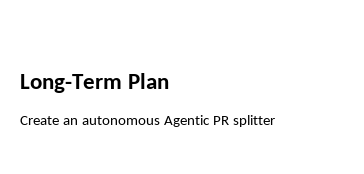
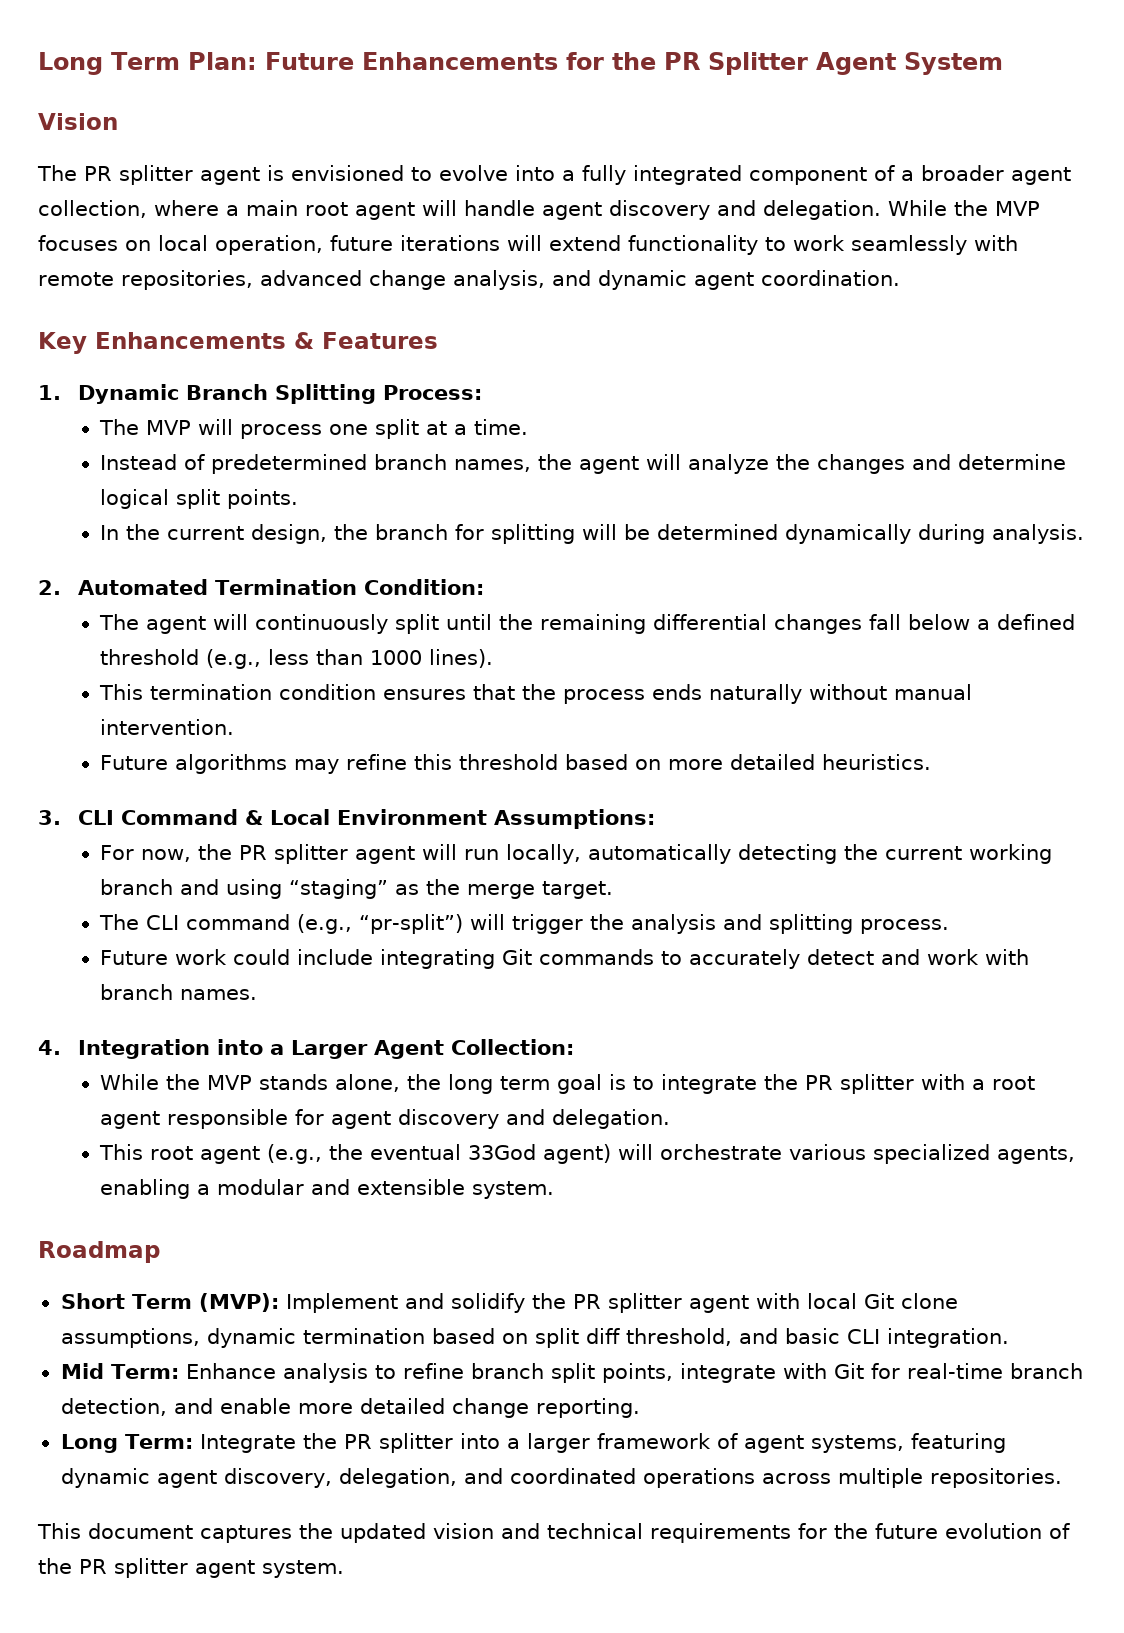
[20,73,170,93] [20,115,275,127] Long-Term Plan // Create an autonomous Agentic PR splitter -> [38,52,1003,75] [38,113,118,130] [37,165,1071,185] [38,200,1040,220] [38,235,1018,255] [38,270,900,290] [38,332,438,354] [38,384,482,404] [99,419,529,439] [100,454,1067,474] [100,489,299,509] [100,524,1085,544] [38,579,484,595] [99,614,1076,634] [100,649,494,669] [99,684,973,704] [100,719,235,735] [100,754,932,774] [38,809,655,829] [100,844,1053,864] [100,879,614,899] [99,914,950,934] [100,949,1030,969] [100,984,258,1000] [38,1039,574,1059] [100,1074,1036,1094] [100,1109,671,1129] [99,1144,1076,1164] [100,1179,555,1199] [38,1241,160,1263] [60,1293,958,1313] [60,1328,1009,1348] [60,1363,1083,1383] [60,1398,640,1418] [60,1433,1006,1453] [60,1468,1062,1488] [37,1523,1070,1543] [38,1558,344,1578] Long Term Plan: Future Enhancements for the PR Splitter Agent System // Vision // The PR splitter agent is envisioned to evolve into a fully integrated component of a broader agent collection, where a main root agent will handle agent discovery and delegation. While the MVP focuses on local operation, future iterations will extend functionality to work seamlessly with remote repositories, advanced change analysis, and dynamic agent coordination. // Key Enhancements & Features // 1. Dynamic Branch Splitting Process: // The MVP will process one split at a time. // Instead of predetermined branch names, the agent will analyze the changes and determine logical split points. // In the current design, the branch for splitting will be determined dynamically during analysis. // 2. Automated Termination Condition: // The agent will continuously split until the remaining differential changes fall below a defined threshold (e.g., less than 1000 lines). // This termination condition ensures that the process ends naturally without manual intervention. // Future algorithms may refine this threshold based on more detailed heuristics. // 3. CLI Command & Local Environment Assumptions: // For now, the PR splitter agent will run locally, automatically detecting the current working branch and using “staging” as the merge target. // The CLI command (e.g., “pr-split”) will trigger the analysis and splitting process. // Future work could include integrating Git commands to accurately detect and work with branch names. // 4. Integration into a Larger Agent Collection: // While the MVP stands alone, the long term goal is to integrate the PR splitter with a root agent responsible for agent discovery and delegation. // This root agent (e.g., the eventual 33God agent) will orchestrate various specialized agents, enabling a modular and extensible system. // Roadmap // Short Term (MVP): Implement and solidify the PR splitter agent with local Git clone assumptions, dynamic termination based on split diff threshold, and basic CLI integration. // Mid Term: Enhance analysis to refine branch split points, integrate with Git for real-time branch detection, and enable more detailed change reporting. // Long Term: Integrate the PR splitter into a larger framework of agent systems, featuring dynamic agent discovery, delegation, and coordinated operations across multiple repositories. // This document captures the updated vision and technical requirements for the future evolution of the PR splitter agent system.

